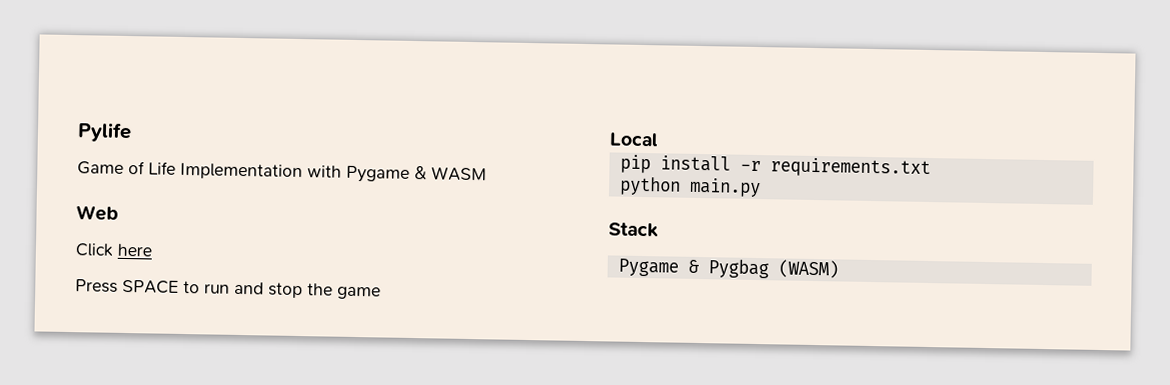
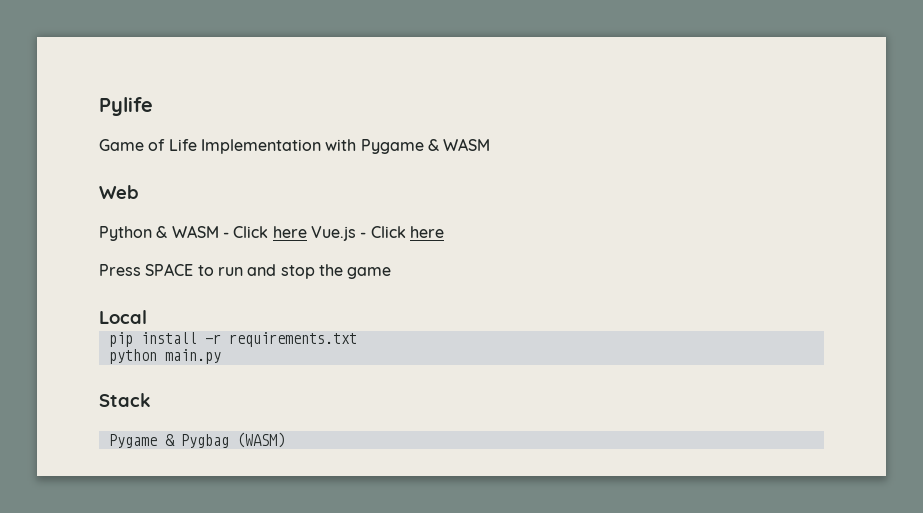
(119, 213) none -> [99,225,367,241] Python & WASM - Click here Vue.js -

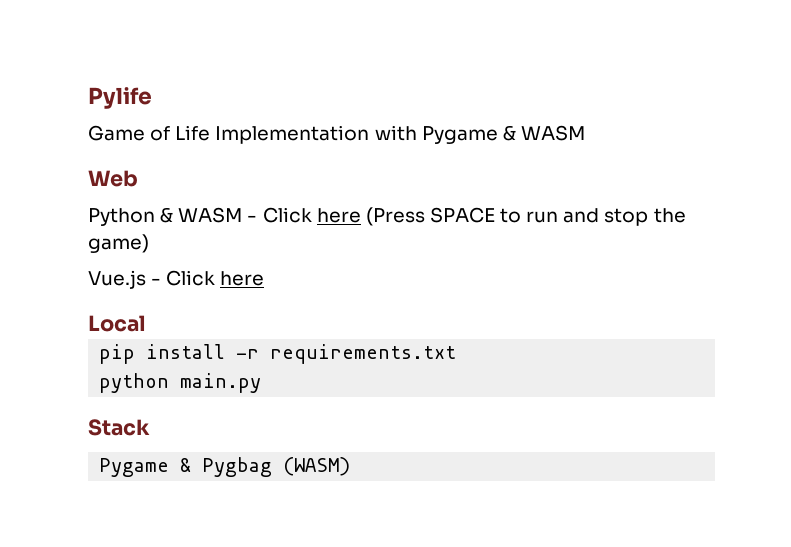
[310,226,444,241] [99,264,141,276] Vue.js - Click here // Press -> [365,207,425,226] (Press
[347,267,392,279] game -> [88,234,149,253] [88,270,265,289] game) // Vue.js - Click here

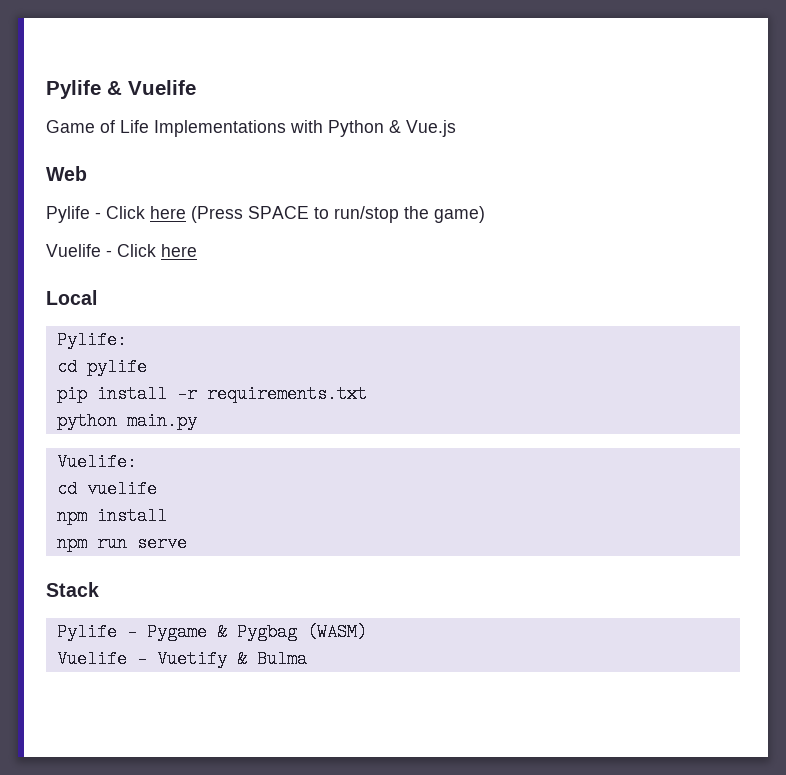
[88,87,152,109] Pylife -> [46,80,196,99] Pylife & Vuelife
[215,125,585,144] [88,170,138,187] [88,207,243,226] Implementation with Pygame & WASM // Web // Python & WASM -> [154,120,456,137] [46,166,87,181] [46,206,90,223] Implementations with Python & Vue.js // Web // Pylife
[526,208,649,226] run and stop -> [334,206,399,223] run/stop
[88,270,146,289] Vue.js -> [46,244,101,257] Vuelife
(146, 323) none -> [56,331,127,349] [56,358,147,376] // Pylife: // cd pylife
(262, 383) none -> [56,453,137,471] [56,480,157,498] [56,507,167,525] [56,534,187,552] // Vuelife: // cd vuelife // npm install // npm run serve
(150, 427) none -> [56,623,137,641] Pylife -
(351, 466) none -> [56,650,307,668] // Vuelife - Vuetify & Bulma

